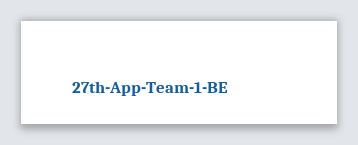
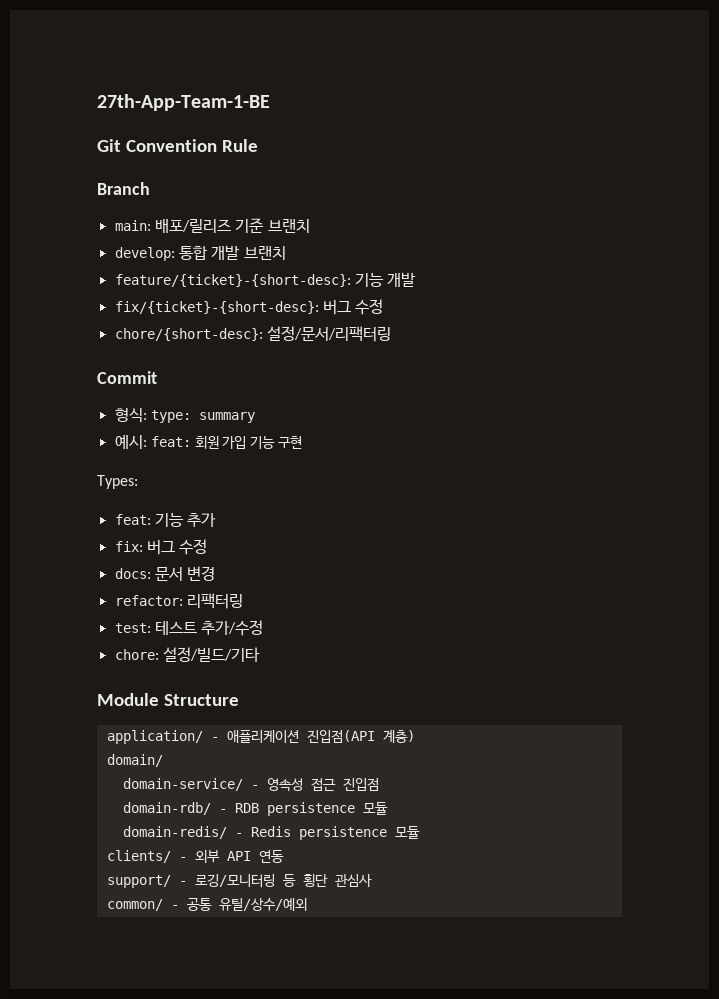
(228, 88) none -> [97,139,258,152] [97,182,150,195] [114,218,310,233] [114,245,286,261] [114,272,417,287] [114,299,384,315] [114,326,391,342] [97,371,157,384] [114,408,255,423] [114,434,303,449] [97,475,138,489] [114,513,217,527] [114,539,208,555] [114,566,216,581] [114,593,243,609] [114,620,264,636] [114,647,260,662] [97,693,239,706] [106,729,415,744] [106,754,163,767] [122,777,379,792] [122,802,388,816] [122,826,420,840] [106,850,284,863] [106,873,372,888] [106,898,307,911] // Git Convention Rule // Branch // main: 배포/릴리즈 기준 브랜치 // develop: 통합 개발 브랜치 // feature/{ticket}-{short-desc}: 기능 개발 // fix/{ticket}-{short-desc}: 버그 수정 // chore/{short-desc}: 설정/문서/리팩터링 // Commit // 형식: type: summary // 예시: feat: 회원 가입 기능 구현 // Types: // feat: 기능 추가 // fix: 버그 수정 // docs: 문서 변경 // refactor: 리팩터링 // test: 테스트 추가/수정 // chore: 설정/빌드/기타 // Module Structure // application/ - 애플리케이션 진입점(API 계층) // domain/ // domain-service/ - 영속성 접근 진입점 // domain-rdb/ - RDB persistence 모듈 // domain-redis/ - Redis persistence 모듈 // clients/ - 외부 API 연동 // support/ - 로깅/모니터링 등 횡단 관심사 // common/ - 공통 유틸/상수/예외

